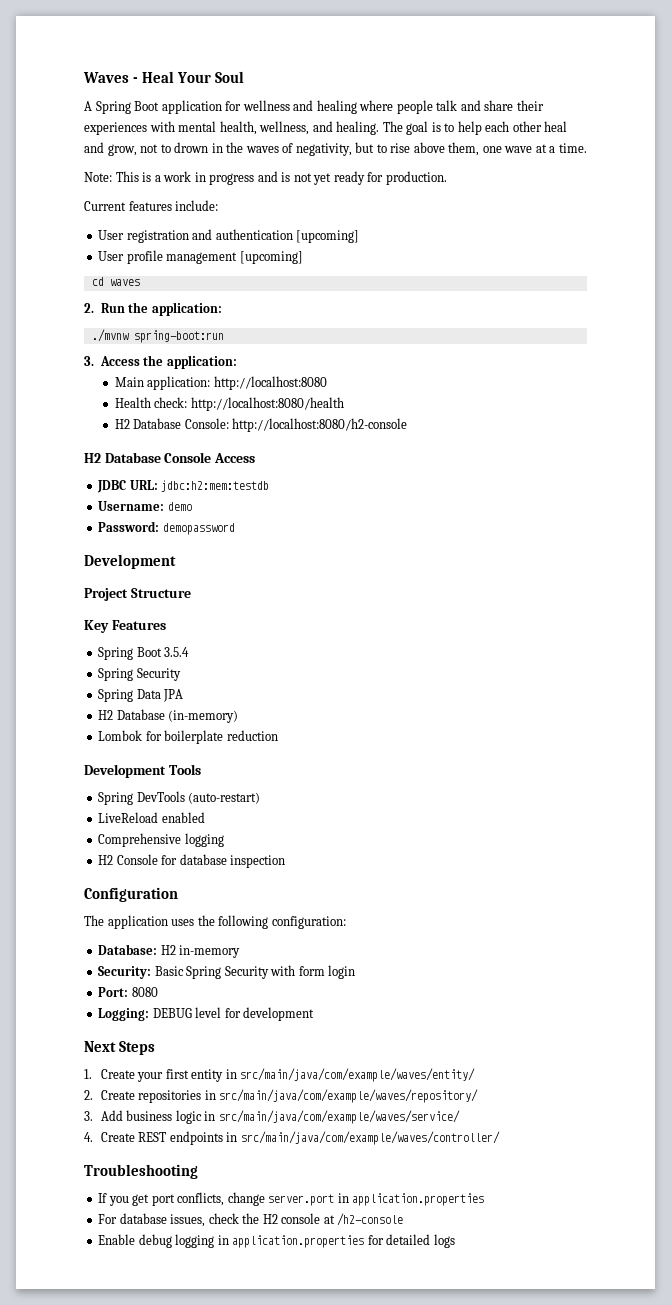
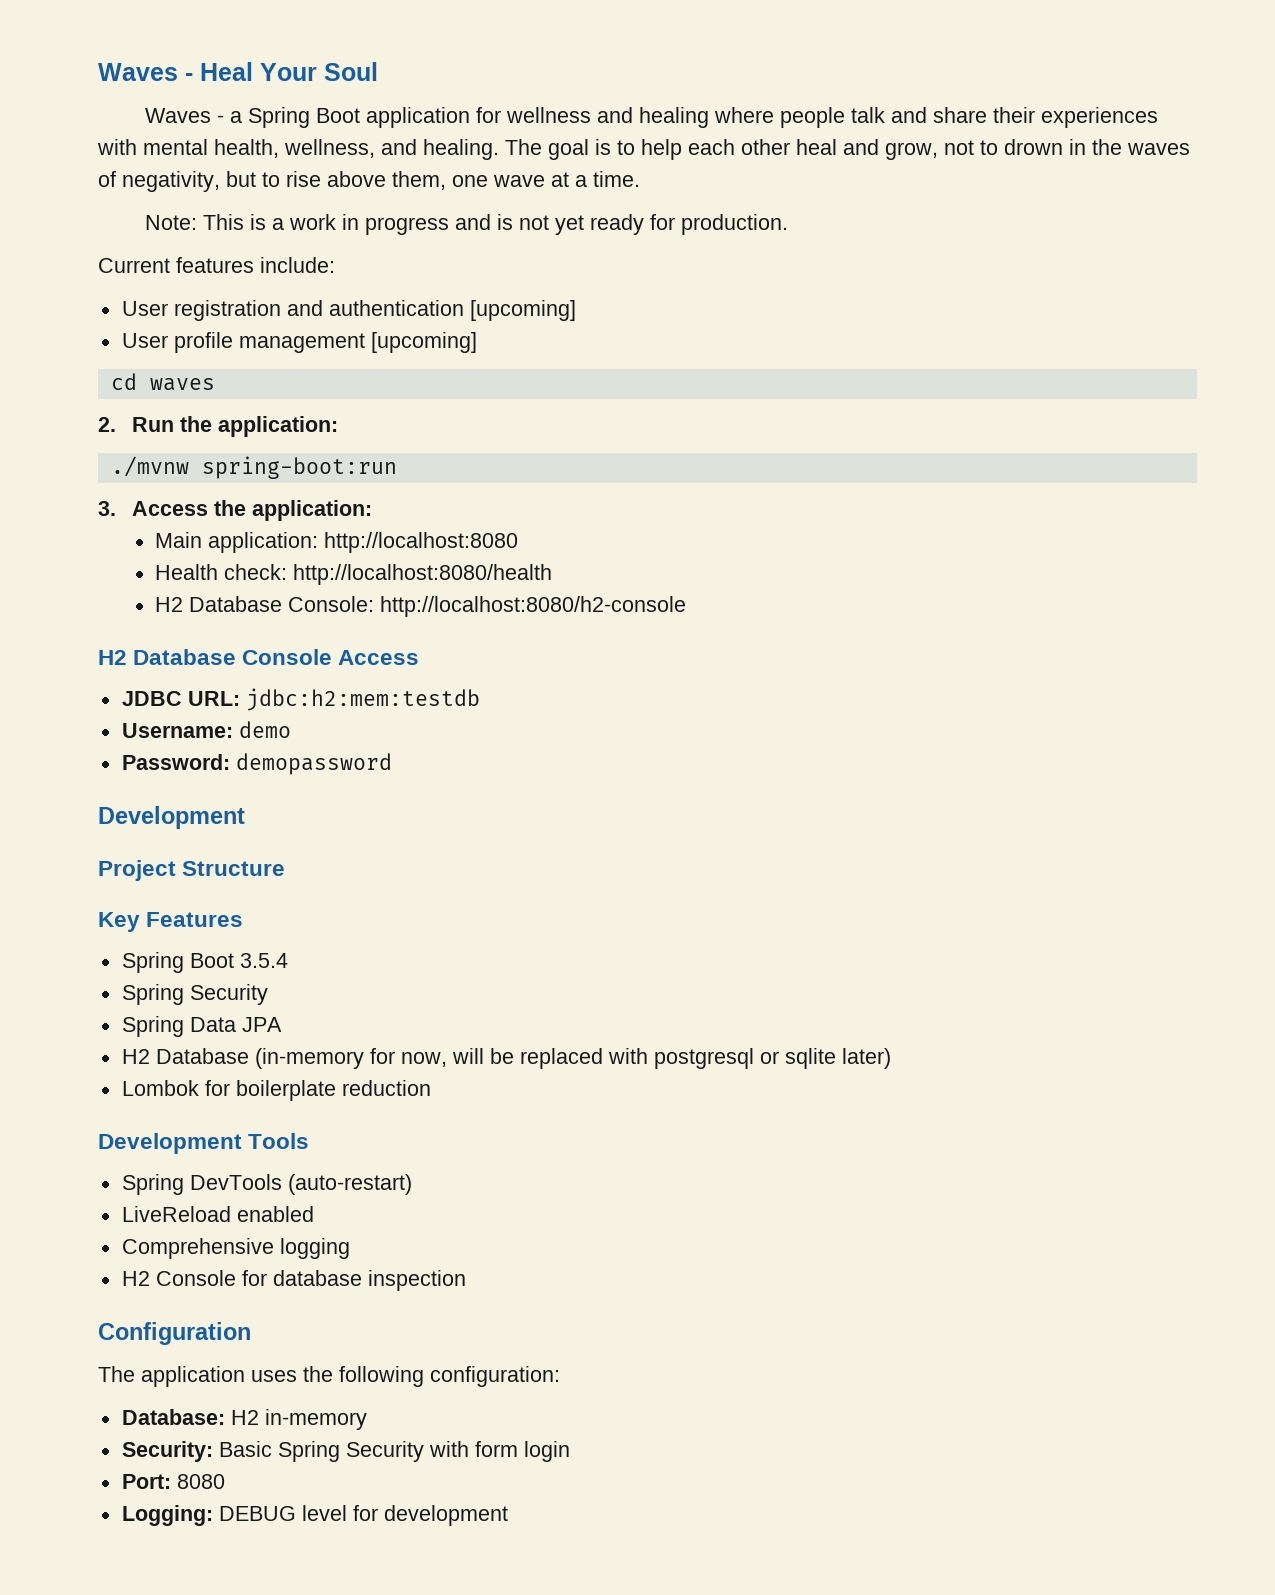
[84,101,92,111] A -> [145,108,243,123] Waves - a
[168,710,239,723] (in-memory) -> [254,1048,891,1069] (in-memory for now, will be replaced with postgresql or sqlite later)
[84,1041,155,1055] [84,1068,476,1082] [84,1089,479,1103] [84,1110,460,1124] [84,1131,500,1145] [84,1164,198,1179] [98,1192,485,1206] [98,1213,404,1227] [98,1234,455,1248] // Next Steps // 1. Create your first entity in src/main/java/com/example/waves/entity/ // 2. Create repositories in src/main/java/com/example/waves/repository/ // 3. Add business logic in src/main/java/com/example/waves/service/ // 4. Create REST endpoints in src/main/java/com/example/waves/controller/ // Troubleshooting // If you get port conflicts, change server.port in application.properties // For database issues, check the H2 console at /h2-console // Enable debug logging in application.properties for detailed logs -> (508, 1515) none

